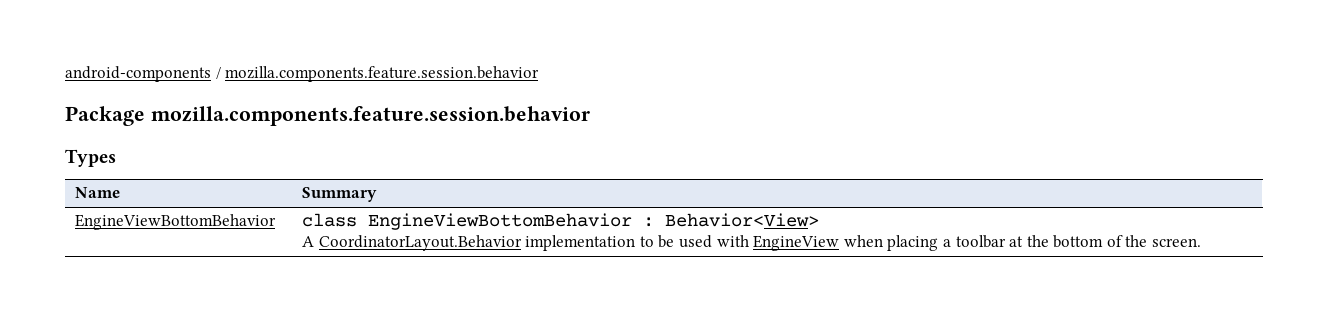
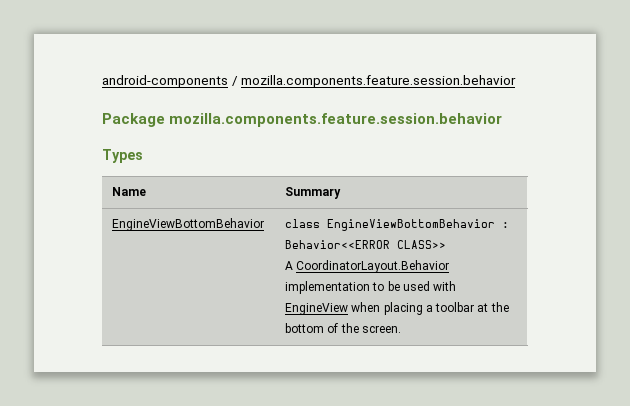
[665,213,820,227] Behavior<View> -> [285,240,447,249] Behavior<<ERROR CLASS>>

